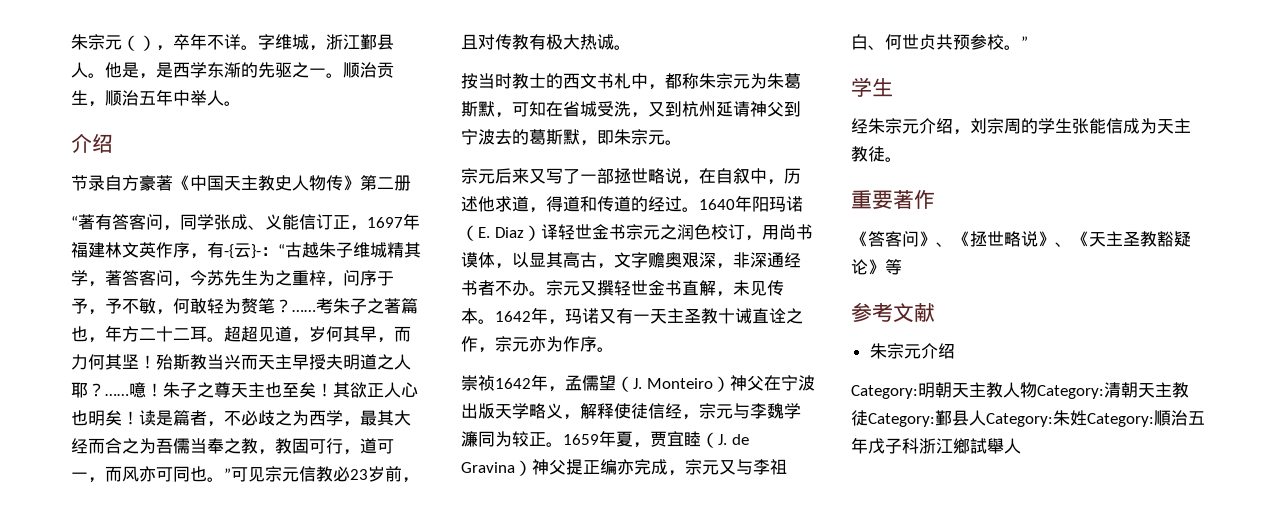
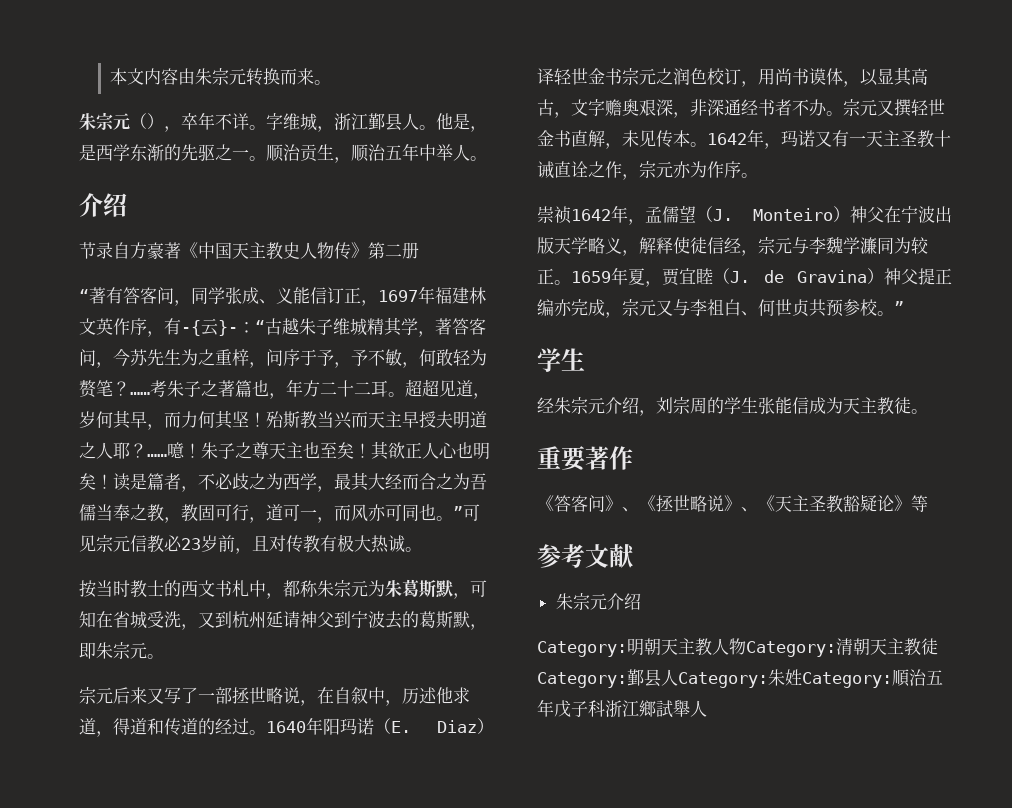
(71, 42) none -> [109,68,331,86] 本文内容由朱宗元转换而来。 //

